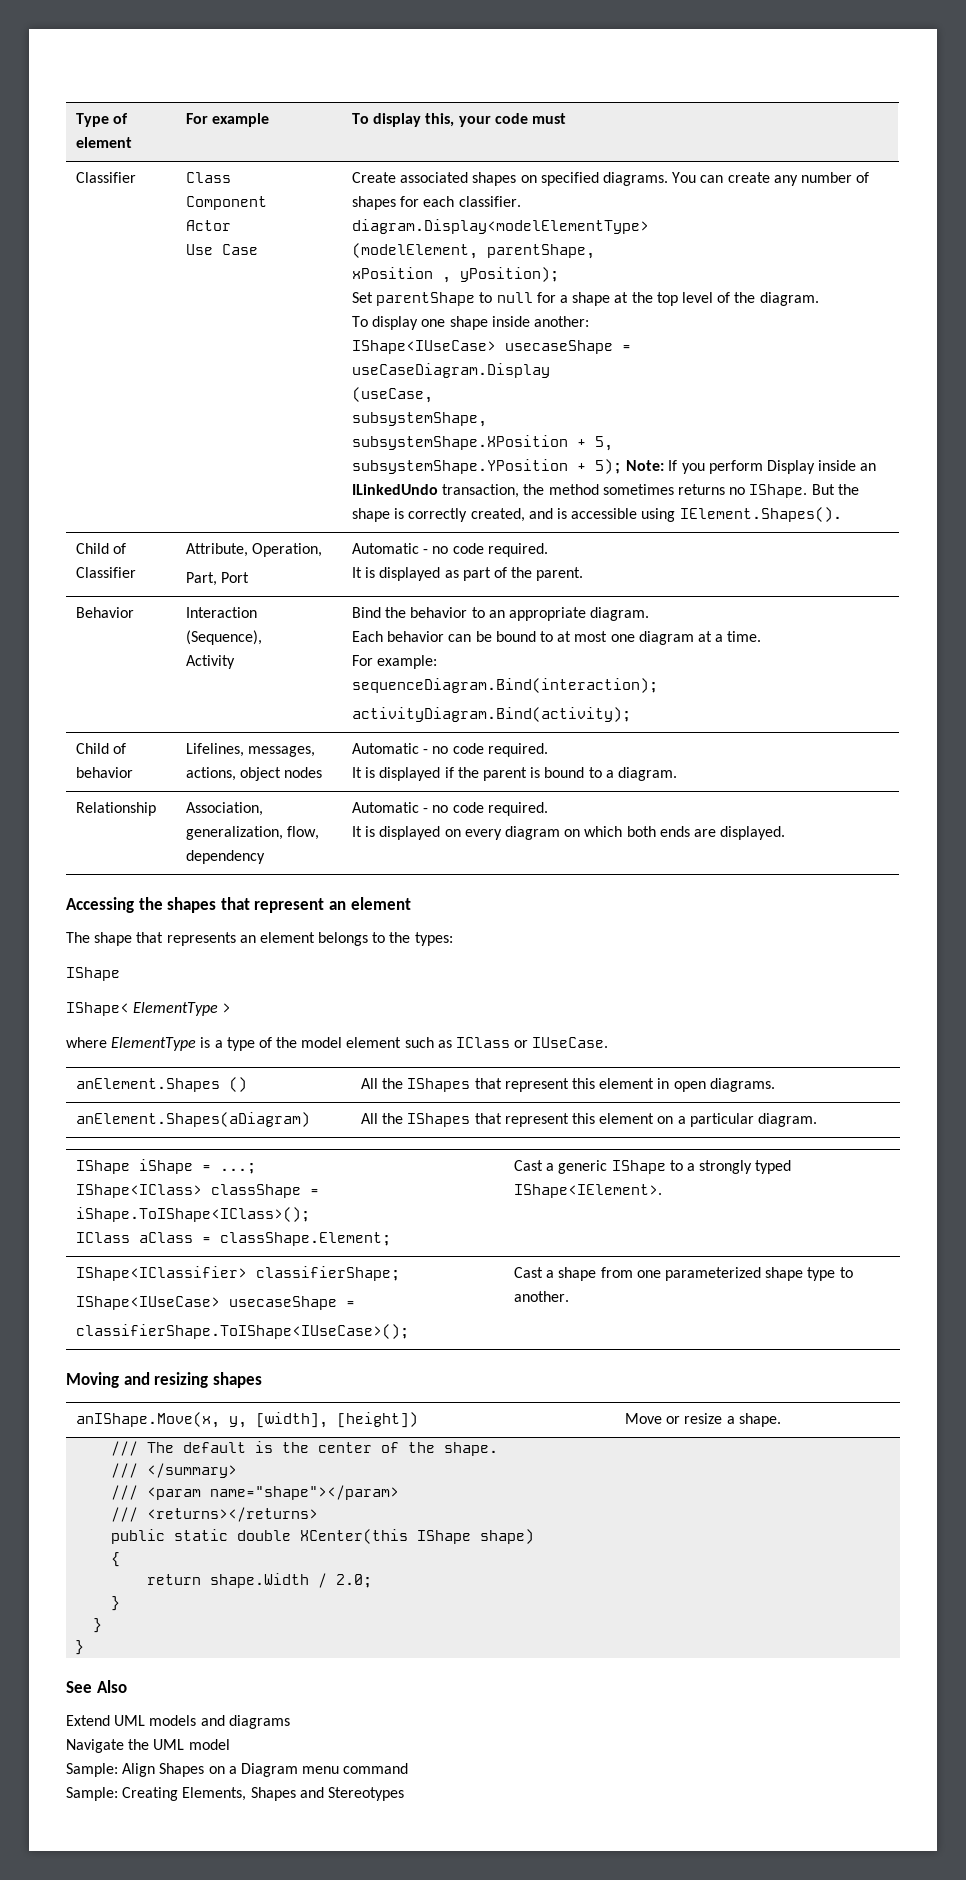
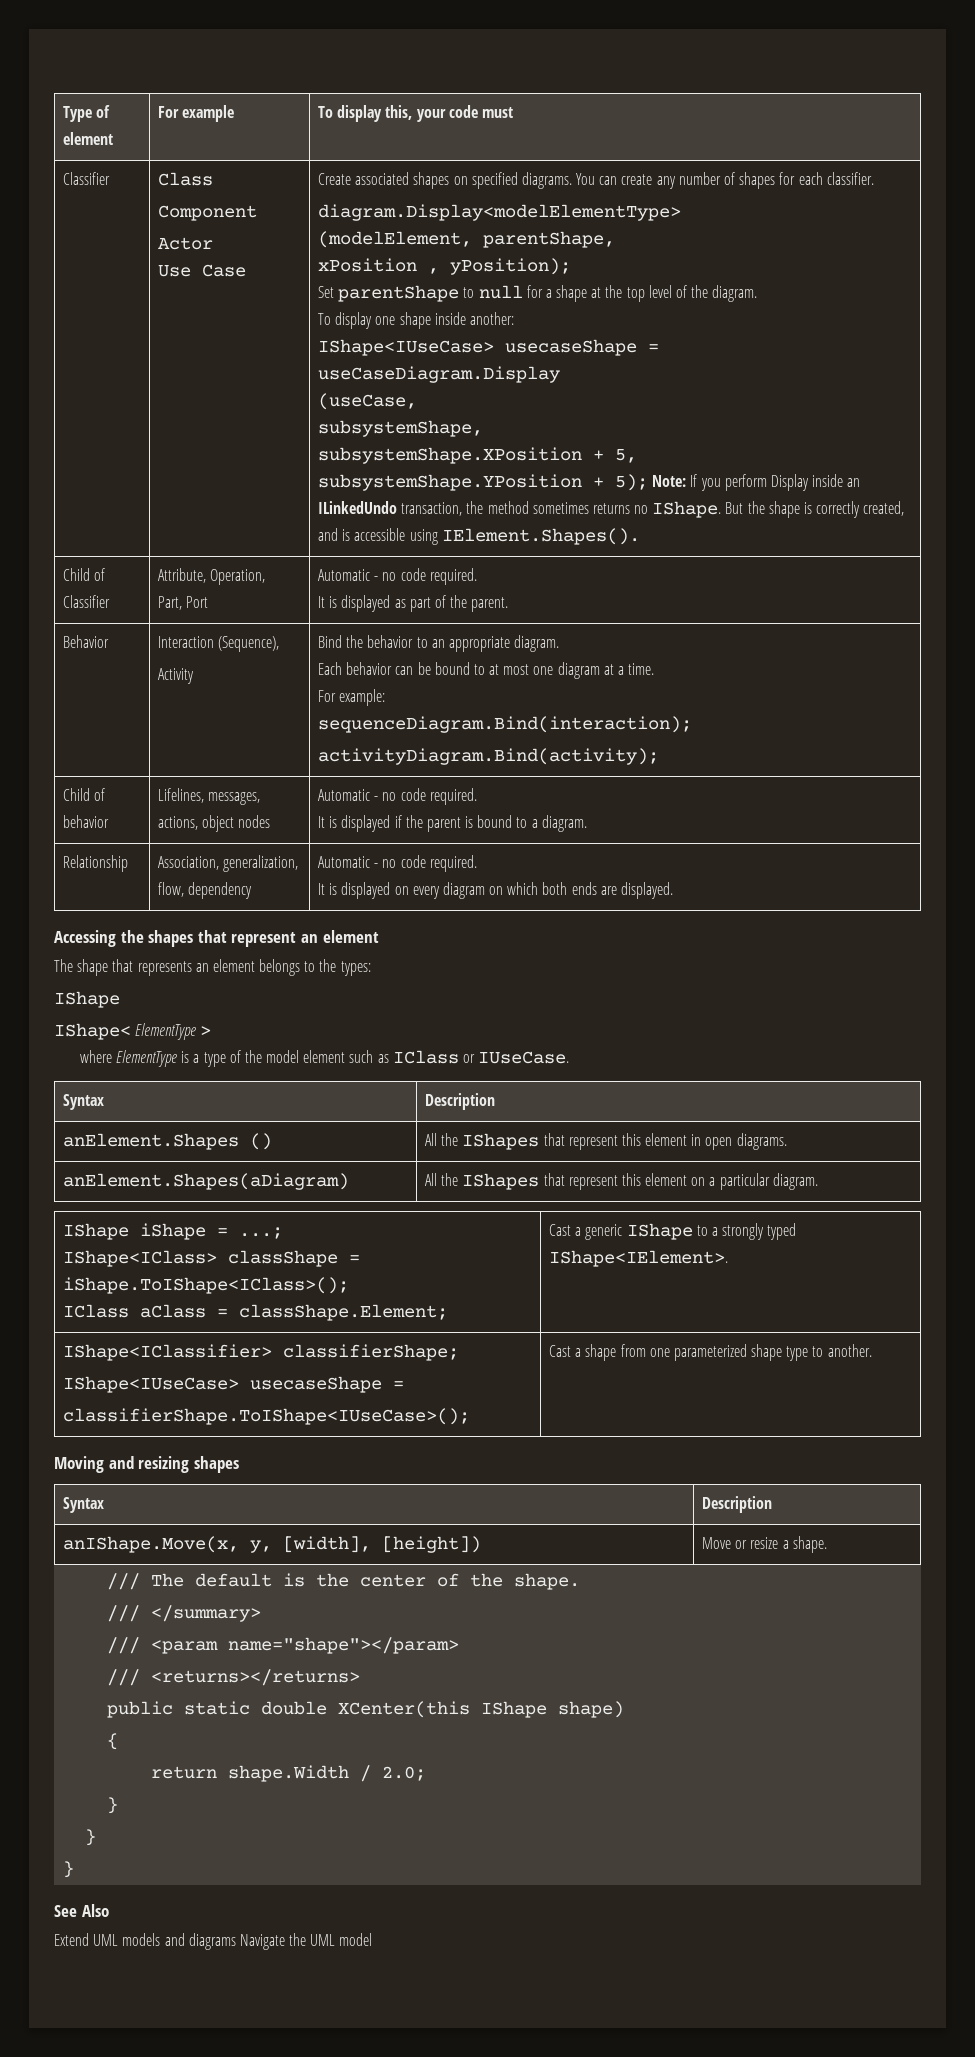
(609, 1042) none -> [62,1094,104,1110] [424,1093,495,1110] // Syntax | Description
(262, 1380) none -> [62,1497,104,1513] [701,1496,772,1513] // Syntax | Description
(290, 1722) // -> (236, 1941) none
[66,1763,409,1777] [66,1787,404,1801] // Sample: Align Shapes on a Diagram menu command // Sample: Creating Elements, Shapes and Stereotypes -> (373, 1939) none

